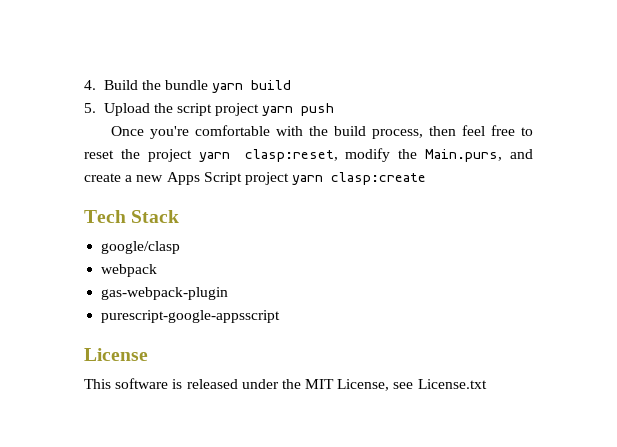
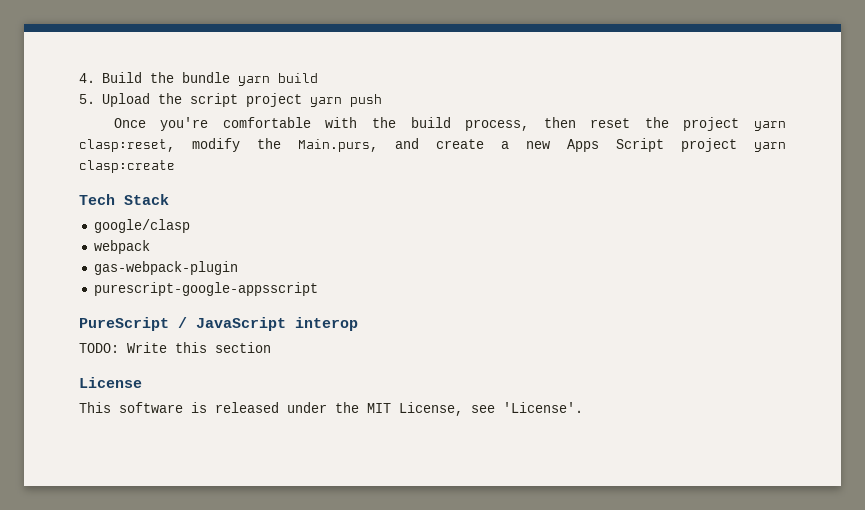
[461,125,534,136] feel free to -> (576, 122) none
(281, 316) none -> [79,317,358,331] [79,342,271,353] // PureScript / JavaScript interop // TODO: Write this section
[417,379,487,389] License.txt -> [503,402,583,413] 'License'.

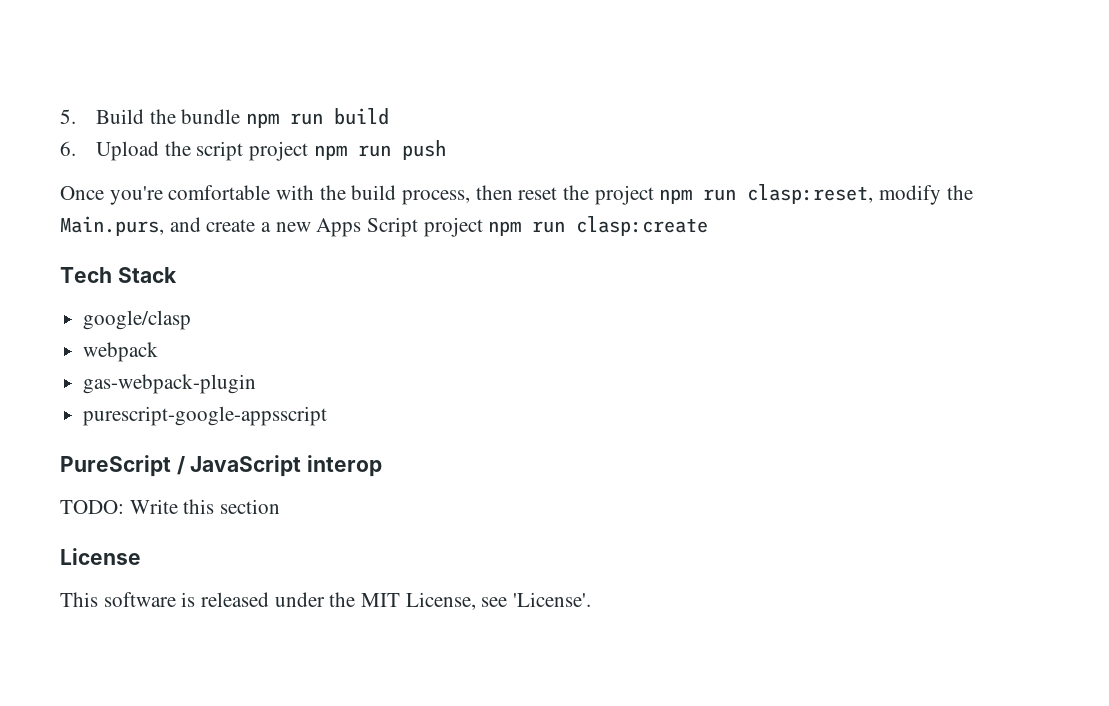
[79,73,95,83] 4. -> [60,109,76,124] 5.
[237,76,270,86] yarn -> [246,113,324,128] npm run
[79,94,95,104] 5. -> [60,141,76,156] 6.
[309,97,342,107] yarn -> [313,145,391,160] npm run
[753,121,786,131] yarn -> [659,189,737,204] npm run
[754,142,786,152] yarn -> [488,221,566,236] npm run

